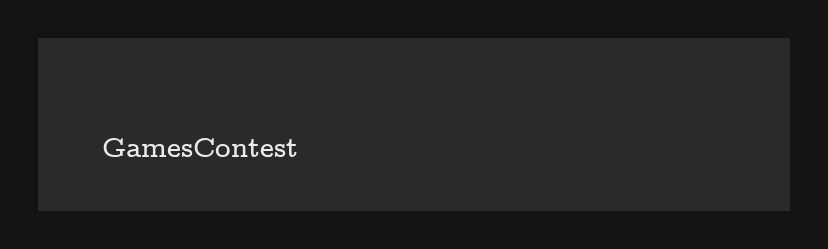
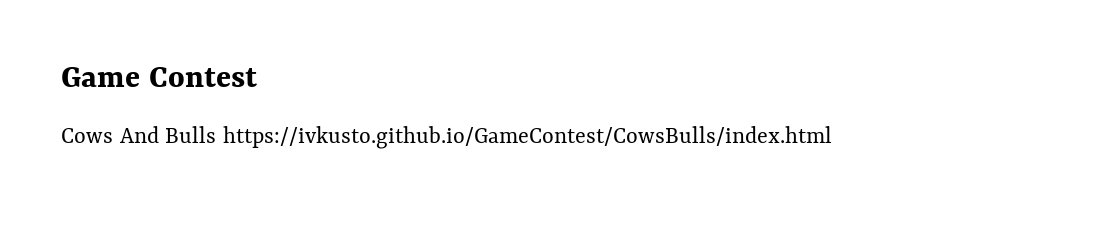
[102,138,298,157] GamesContest -> [61,67,258,87] [61,126,832,149] Game Contest // Cows And Bulls https://ivkusto.github.io/GameContest/CowsBulls/index.html

